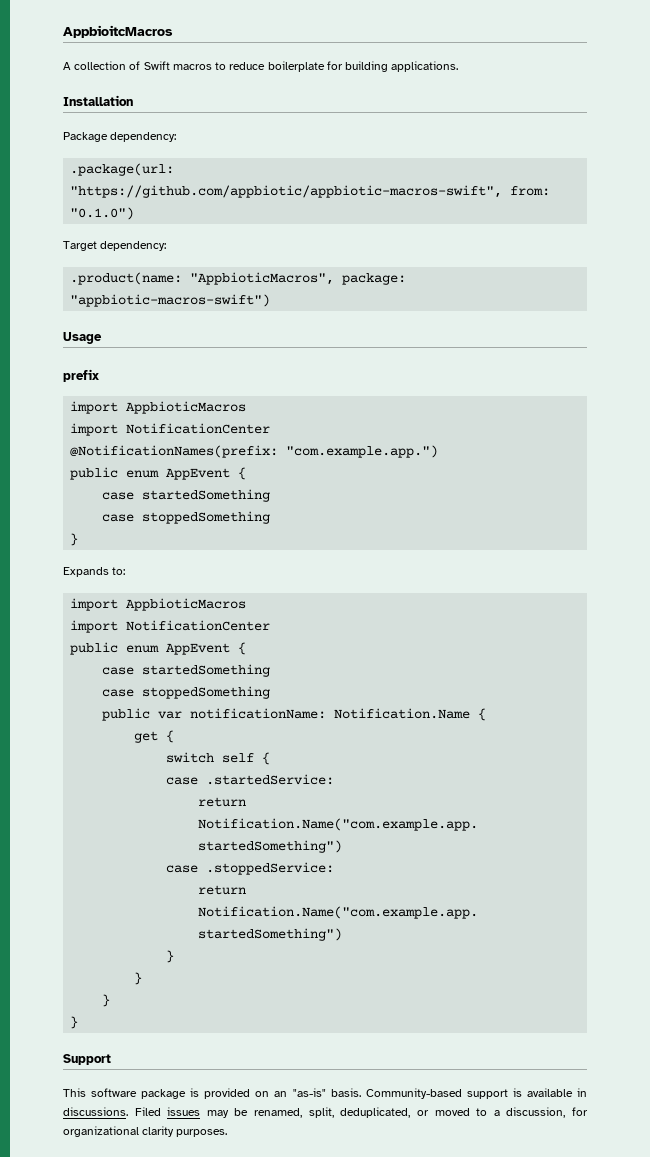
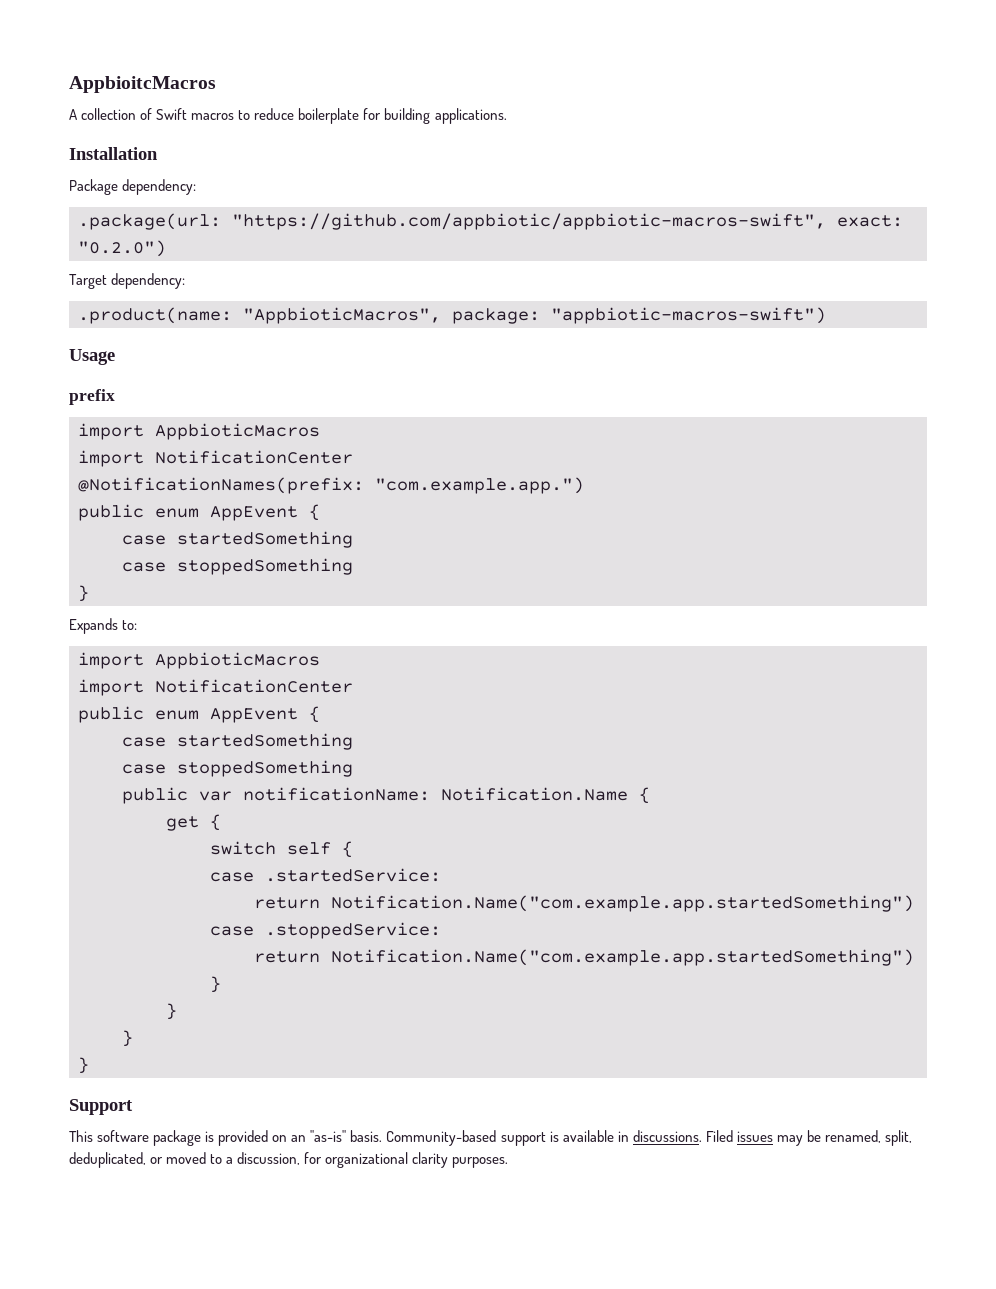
[510,186,551,196] [70,207,135,220] from: "0.1.0") -> [837,215,903,227] [78,240,166,257] exact: "0.2.0")

